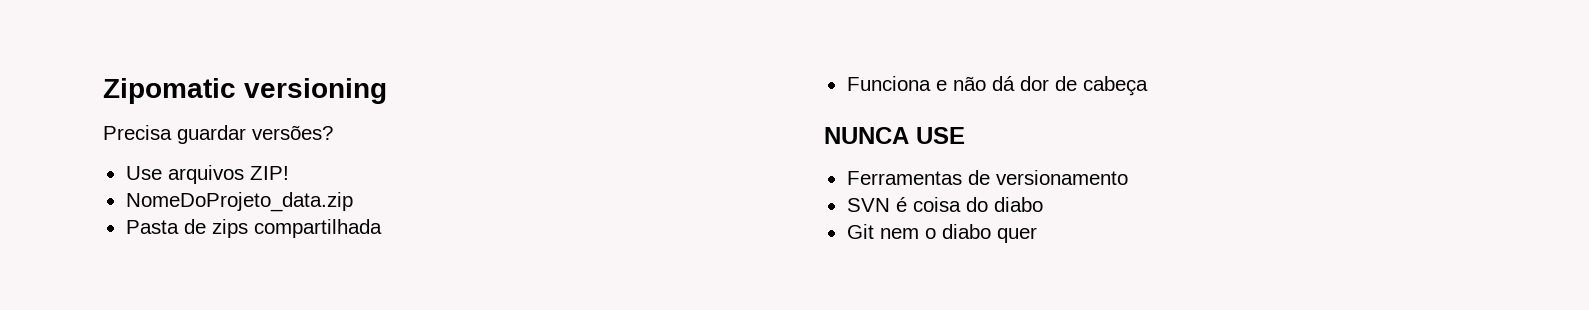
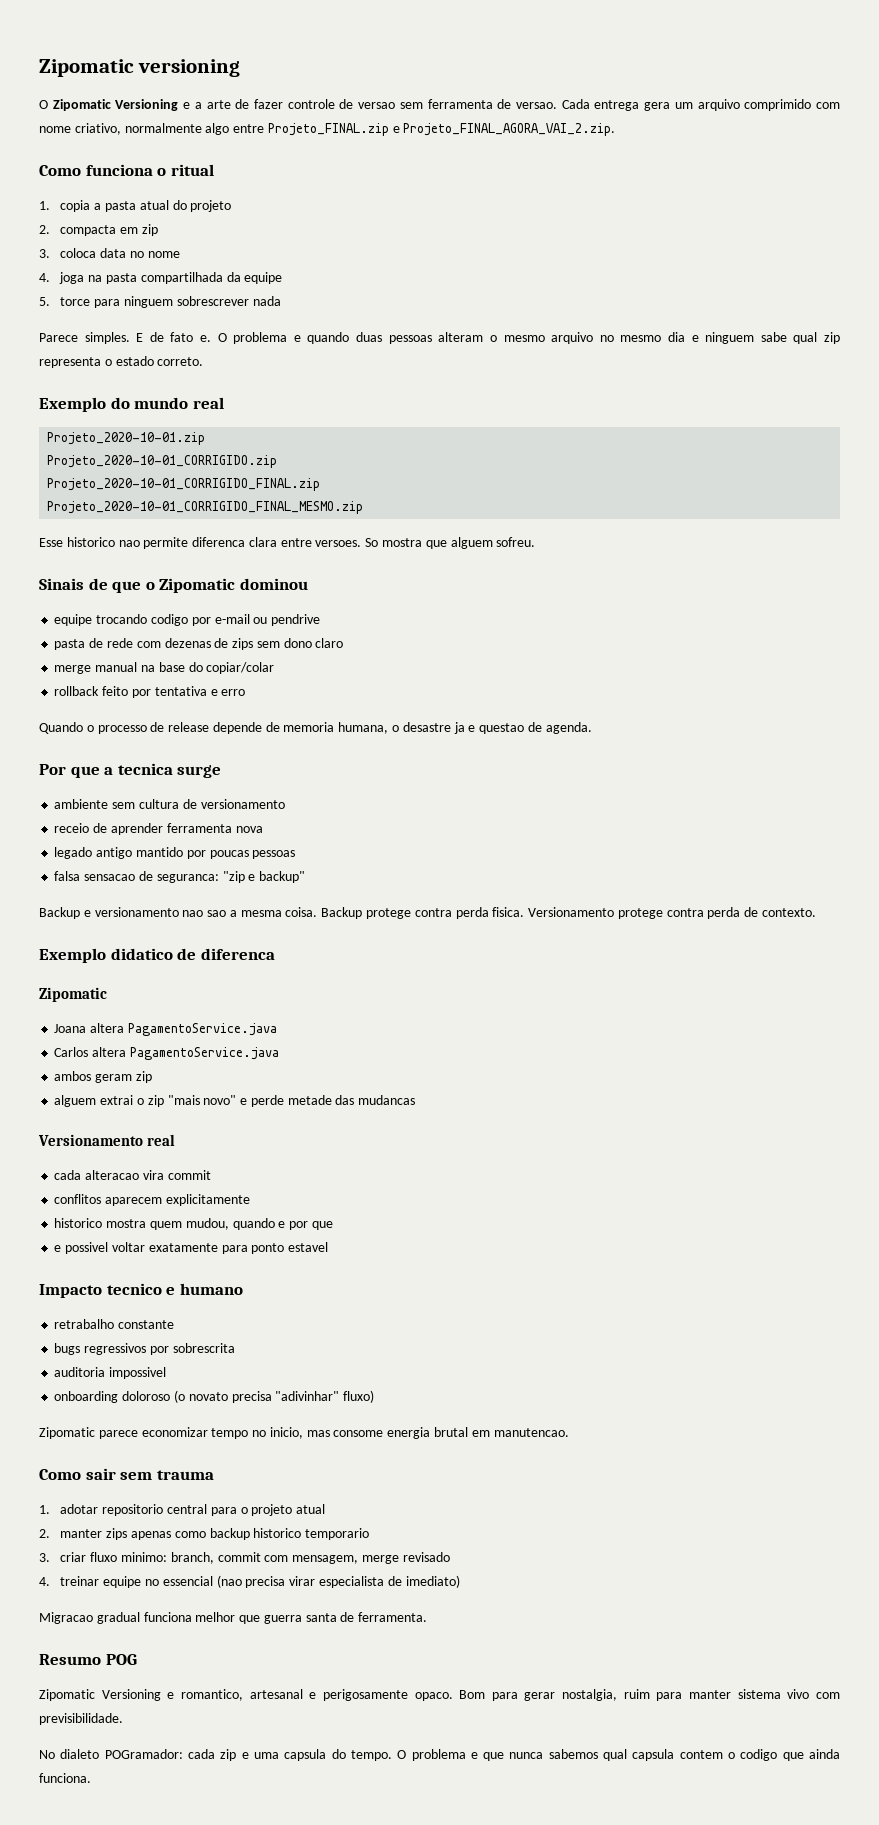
[103,125,333,144] [125,165,289,184] [125,192,353,212] [125,219,382,238] [846,76,1148,96] [824,127,965,144] [846,170,1128,185] [846,197,1043,212] [846,224,1037,243] Precisa guardar versões? // Use arquivos ZIP! // NomeDoProjeto_data.zip // Pasta de zips compartilhada // Funciona e não dá dor de cabeça // NUNCA USE // Ferramentas de versionamento // SVN é coisa do diabo // Git nem o diabo quer -> [39,99,840,111] [39,123,616,136] [39,164,214,176] [39,200,232,212] [39,224,159,236] [39,248,180,258] [39,272,283,284] [39,296,281,308] [39,332,840,344] [39,356,204,368] [39,397,224,412] [47,432,206,445] [47,455,278,468] [47,478,321,491] [47,501,364,514] [39,537,536,549] [39,578,308,593] [54,614,321,626] [54,638,344,650] [54,662,275,674] [54,686,246,698] [39,722,592,734] [39,763,222,778] [54,799,285,809] [54,823,263,835] [54,847,296,859] [54,871,306,883] [39,907,817,919] [39,948,275,963] [39,987,107,1002] [54,1023,277,1036] [54,1047,279,1060] [54,1071,152,1083] [54,1095,416,1107] [38,1134,176,1146] [54,1170,211,1180] [54,1194,250,1206] [54,1218,333,1230] [54,1242,329,1254] [39,1283,243,1298] [54,1319,175,1329] [54,1343,235,1355] [54,1367,167,1379] [54,1390,375,1403] [39,1427,569,1439] [39,1468,214,1480] [39,1504,326,1516] [39,1528,370,1540] [39,1552,450,1564] [39,1575,460,1588] [39,1612,428,1624] [39,1654,137,1665] [39,1689,840,1701] [39,1713,123,1725] [39,1749,841,1761] [39,1773,91,1783] O Zipomatic Versioning e a arte de fazer controle de versao sem ferramenta de versao. Cada entrega gera um arquivo comprimido com nome criativo, normalmente algo entre Projeto_FINAL.zip e Projeto_FINAL_AGORA_VAI_2.zip. // Como funciona o ritual // 1. copia a pasta atual do projeto // 2. compacta em zip // 3. coloca data no nome // 4. joga na pasta compartilhada da equipe // 5. torce para ninguem sobrescrever nada // Parece simples. E de fato e. O problema e quando duas pessoas alteram o mesmo arquivo no mesmo dia e ninguem sabe qual zip representa o estado correto. // Exemplo do mundo real // Projeto_2020-10-01.zip // Projeto_2020-10-01_CORRIGIDO.zip // Projeto_2020-10-01_CORRIGIDO_FINAL.zip // Projeto_2020-10-01_CORRIGIDO_FINAL_MESMO.zip // Esse historico nao permite diferenca clara entre versoes. So mostra que alguem sofreu. // Sinais de que o Zipomatic dominou // equipe trocando codigo por e-mail ou pendrive // pasta de rede com dezenas de zips sem dono claro // merge manual na base do copiar/colar // rollback feito por tentativa e erro // Quando o processo de release depende de memoria humana, o desastre ja e questao de agenda. // Por que a tecnica surge // ambiente sem cultura de versionamento // receio de aprender ferramenta nova // legado antigo mantido por poucas pessoas // falsa sensacao de seguranca: "zip e backup" // Backup e versionamento nao sao a mesma coisa. Backup protege contra perda fisica. Versionamento protege contra perda de contexto. // Exemplo didatico de diferenca // Zipomatic // Joana altera PagamentoService.java // Carlos altera PagamentoService.java // ambos geram zip // alguem extrai o zip "mais novo" e perde metade das mudancas // Versionamento real // cada alteracao vira commit // conflitos aparecem explicitamente // historico mostra quem mudou, quando e por que // e possivel voltar exatamente para ponto estavel // Impacto tecnico e humano // retrabalho constante // bugs regressivos por sobrescrita // auditoria impossivel // onboarding doloroso (o novato precisa "adivinhar" fluxo) // Zipomatic parece economizar tempo no inicio, mas consome energia brutal em manutencao. // Como sair sem trauma // 1. adotar repositorio central para o projeto atual // 2. manter zips apenas como backup historico temporario // 3. criar fluxo minimo: branch, commit com mensagem, merge revisado // 4. treinar equipe no essencial (nao precisa virar especialista de imediato) // Migracao gradual funciona melhor que guerra santa de ferramenta. // Resumo POG // Zipomatic Versioning e romantico, artesanal e perigosamente opaco. Bom para gerar nostalgia, ruim para manter sistema vivo com previsibilidade. // No dialeto POGramador: cada zip e uma capsula do tempo. O problema e que nunca sabemos qual capsula contem o codigo que ainda funciona.

